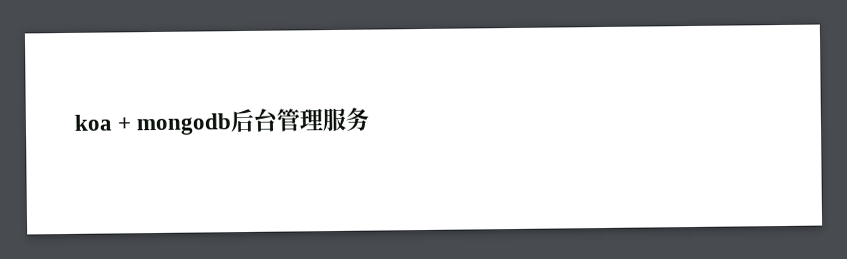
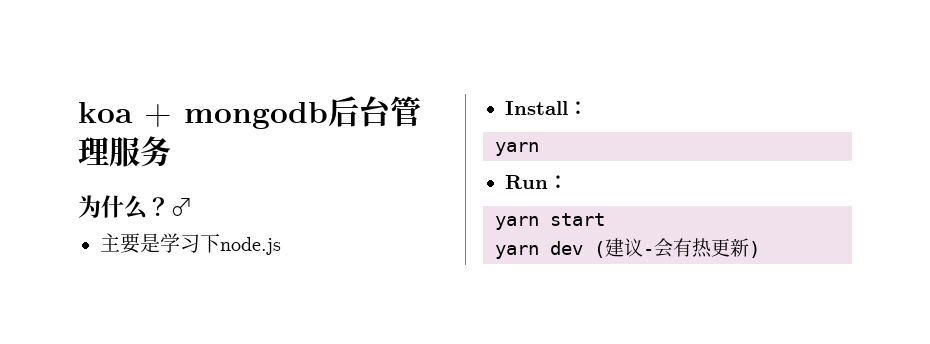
(371, 119) none -> [78,195,193,220] [100,233,281,255] [505,101,588,115] [495,142,539,156] [505,175,568,189] [495,213,605,230] [495,238,760,259] // 为什么？♂ // 主要是学习下node.js // Install： // yarn // Run： // yarn start // yarn dev (建议-会有热更新)

